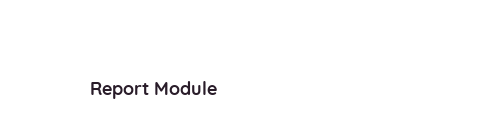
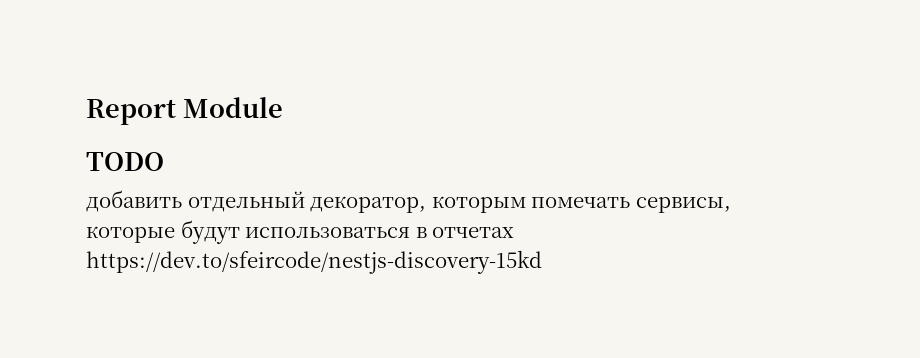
(217, 88) none -> [86,152,164,171] [86,190,731,213] [86,220,515,244] [86,250,542,274] // TODO // добавить отдельный декоратор, которым помечать сервисы, которые будут использоваться в отчетах https://dev.to/sfeircode/nestjs-discovery-15kd

